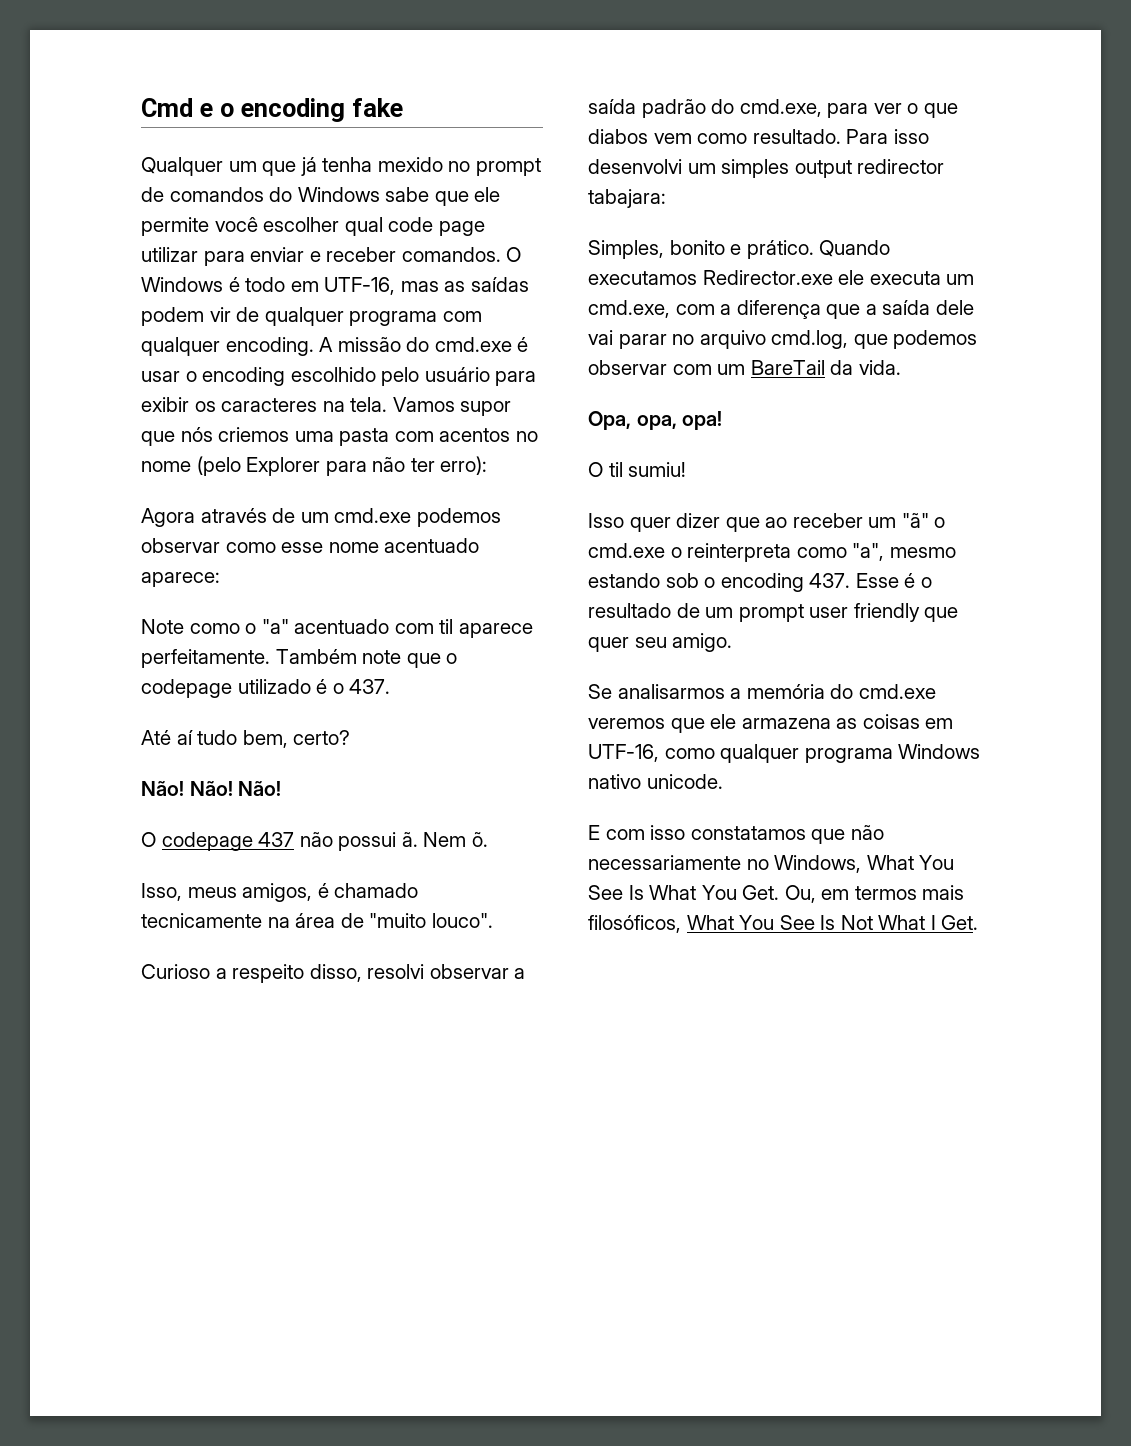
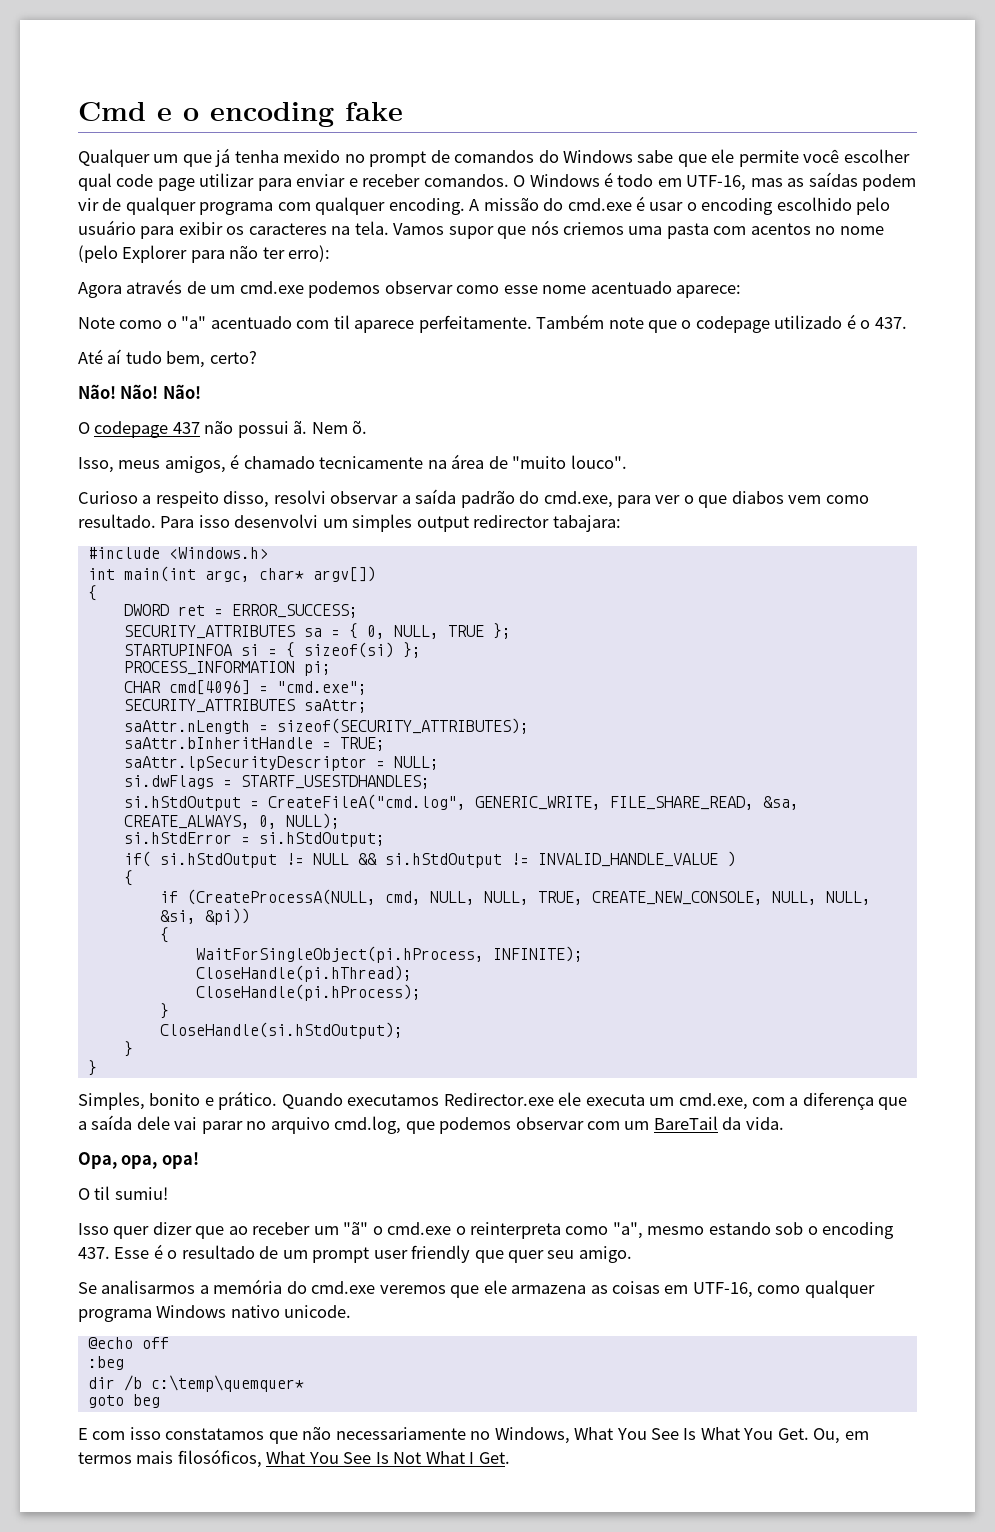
(666, 198) none -> [87,547,268,559] [87,566,376,582] [87,585,97,601] [123,604,358,618] [123,623,511,639] [123,642,421,658] [123,661,331,676] [123,680,367,695] [123,699,367,713] [123,718,529,734] [123,737,385,751] [123,756,439,771] [123,775,430,789] [123,794,799,811] [123,813,340,829] [123,832,385,847] [123,851,736,868] [123,870,133,886] [159,889,871,905] [159,908,250,925] [159,927,169,943] [195,946,583,963] [195,965,412,982] [195,984,421,1001] [159,1003,169,1019] [159,1022,403,1039] [123,1041,133,1057] [87,1060,97,1076] // #include <Windows.h> // int main(int argc, char* argv[]) // { // DWORD ret = ERROR_SUCCESS; // SECURITY_ATTRIBUTES sa = { 0, NULL, TRUE }; // STARTUPINFOA si = { sizeof(si) }; // PROCESS_INFORMATION pi; // CHAR cmd[4096] = "cmd.exe"; // SECURITY_ATTRIBUTES saAttr; // saAttr.nLength = sizeof(SECURITY_ATTRIBUTES); // saAttr.bInheritHandle = TRUE; // saAttr.lpSecurityDescriptor = NULL; // si.dwFlags = STARTF_USESTDHANDLES; // si.hStdOutput = CreateFileA("cmd.log", GENERIC_WRITE, FILE_SHARE_READ, &sa, CREATE_ALWAYS, 0, NULL); // si.hStdError = si.hStdOutput; // if( si.hStdOutput != NULL && si.hStdOutput != INVALID_HANDLE_VALUE ) // { // if (CreateProcessA(NULL, cmd, NULL, NULL, TRUE, CREATE_NEW_CONSOLE, NULL, NULL, &si, &pi)) // { // WaitForSingleObject(pi.hProcess, INFINITE); // CloseHandle(pi.hThread); // CloseHandle(pi.hProcess); // } // CloseHandle(si.hStdOutput); // } // }
(723, 781) none -> [87,1337,169,1349] [87,1356,124,1370] [87,1375,304,1392] [87,1394,160,1408] // @echo off // :beg // dir /b c:\temp\quemquer* // goto beg

